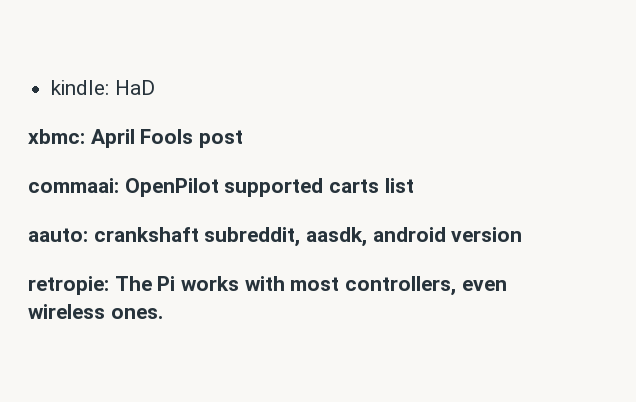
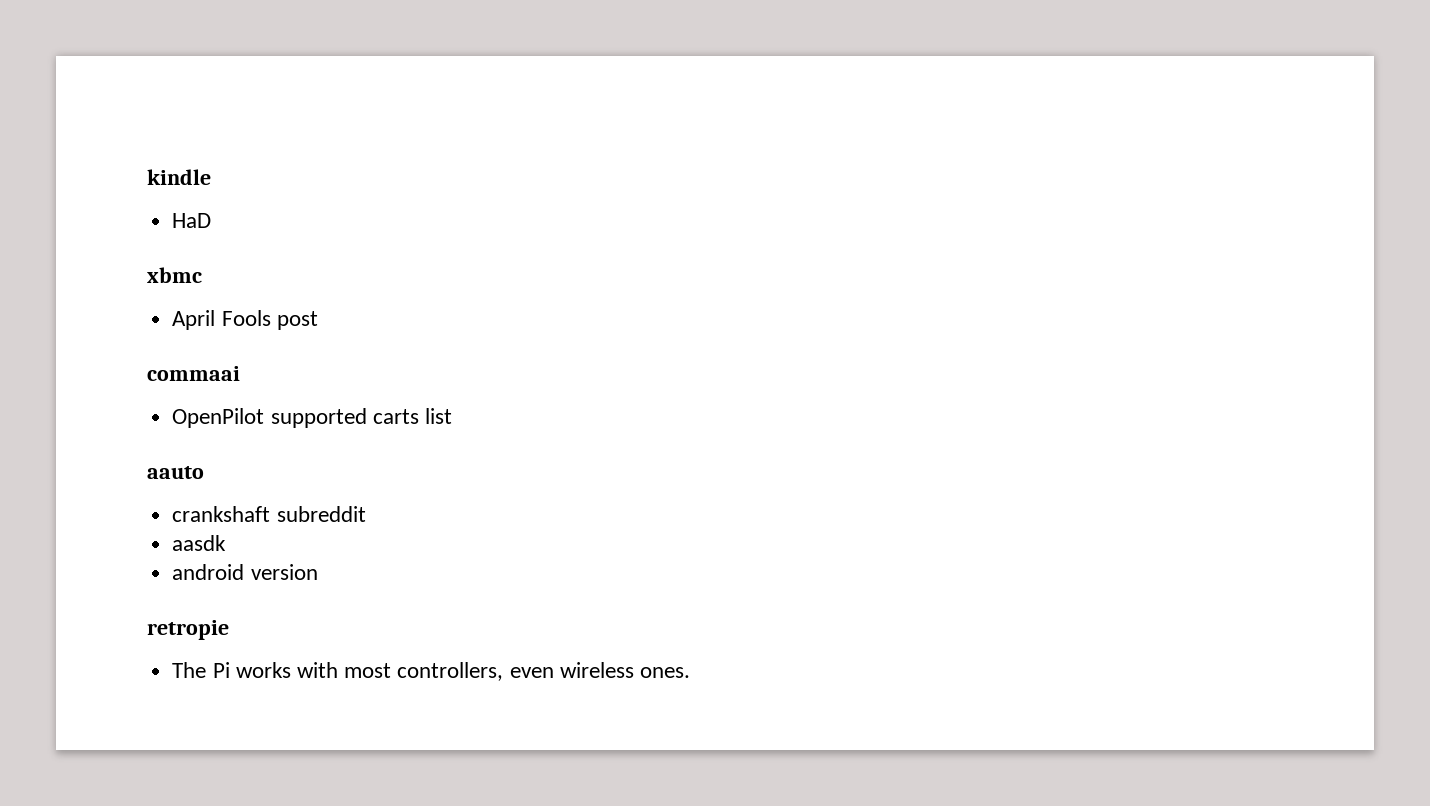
[51,80,110,95] kindle: -> [147,169,211,185] kindle //
[28,129,85,144] xbmc: -> [147,267,202,283] xbmc //
[28,178,119,193] commaai: -> [147,366,240,381] commaai //
[28,227,368,247] aauto: crankshaft subreddit, aasdk, -> [147,466,204,479] [172,506,366,522] [172,535,227,551] aauto // crankshaft subreddit // aasdk //
[28,276,109,295] retropie: -> [147,620,229,640] retropie //

